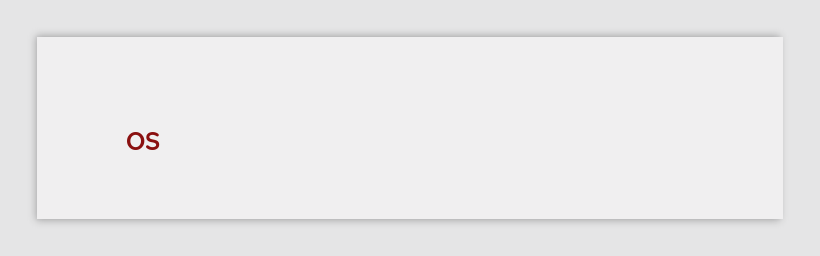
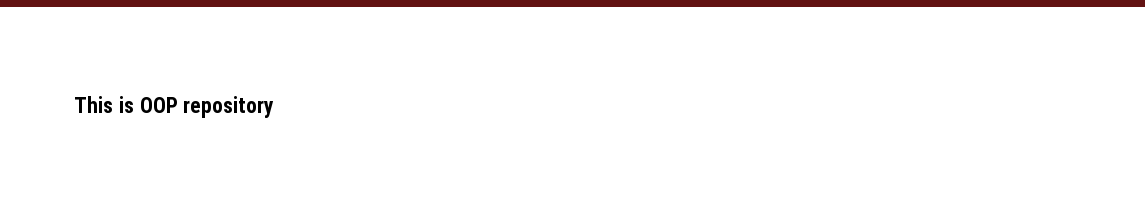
[126,132,160,150] OS -> [74,96,275,118] This is OOP repository

